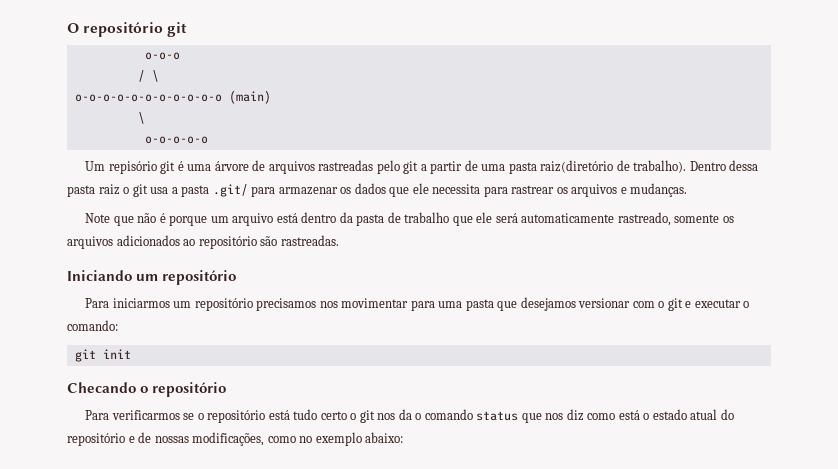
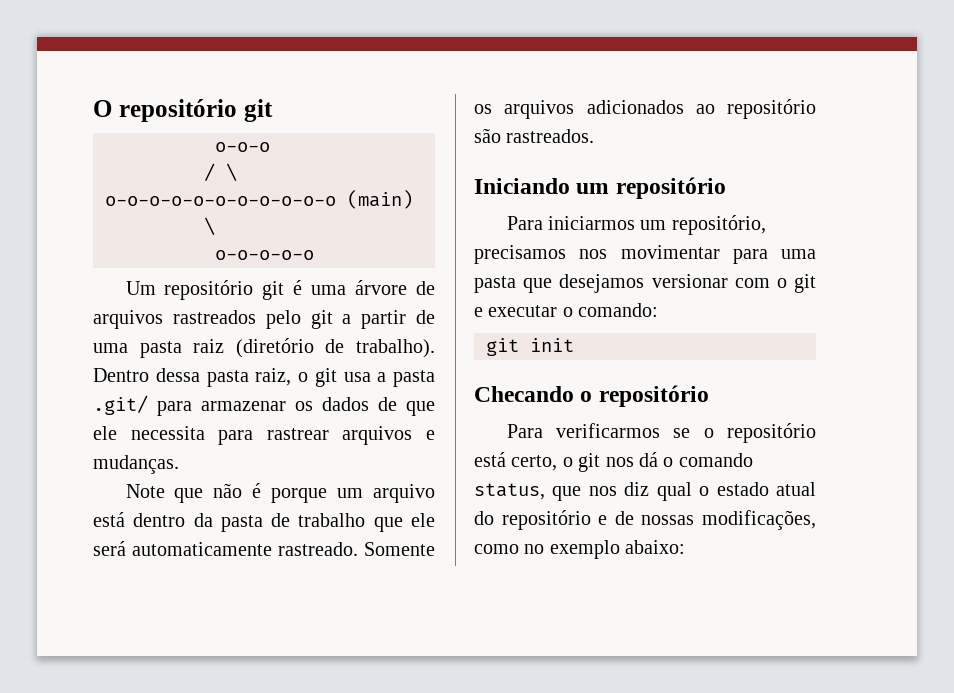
[108,161,157,174] repisório -> [164,280,254,300] repositório
[318,160,374,171] rastreadas -> [172,310,256,324] rastreados
[540,160,614,173] raiz(diretório -> [193,338,314,358] raiz (diretório
[98,184,120,195] raiz -> [255,368,292,386] raiz,
(386, 188) none -> [378,397,397,411] de
[556,187,568,194] os -> (329, 434) none
[617,212,720,226] rastreado, somente -> [278,542,435,556] rastreado. Somente
[280,235,339,246] rastreadas. -> [506,129,595,143] rastreados.
[194,298,253,311] repositório -> [671,215,766,235] repositório,
[293,409,347,420] tudo certo -> [511,455,558,471] certo,
[398,409,412,420] da -> [639,452,658,467] dá
[476,411,519,421] status -> [474,483,545,500] status,
[587,410,640,420] como está -> [656,482,692,501] qual

